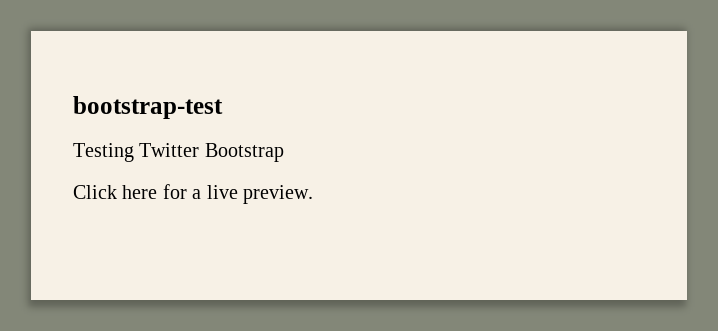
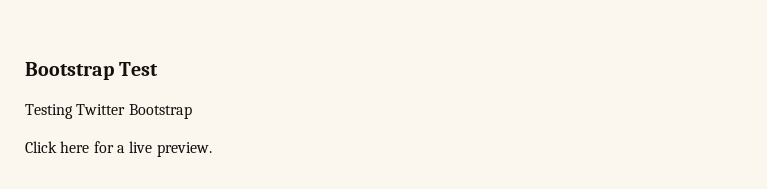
[73,96,223,119] bootstrap-test -> [25,62,159,80] Bootstrap Test

